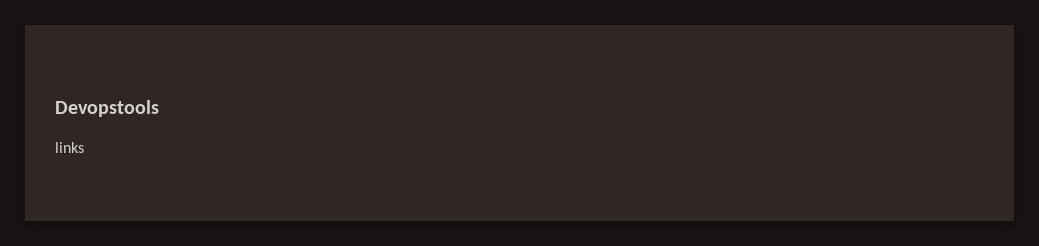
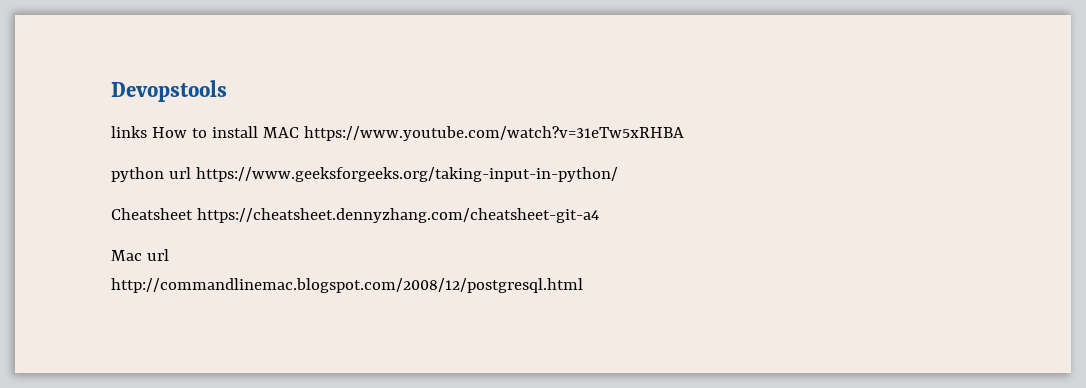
(84, 147) none -> [151,126,684,141] [111,167,618,182] [111,208,599,223] [111,249,169,261] [111,278,583,293] How to install MAC https://www.youtube.com/watch?v=31eTw5xRHBA // python url https://www.geeksforgeeks.org/taking-input-in-python/ // Cheatsheet https://cheatsheet.dennyzhang.com/cheatsheet-git-a4 // Mac url // http://commandlinemac.blogspot.com/2008/12/postgresql.html

